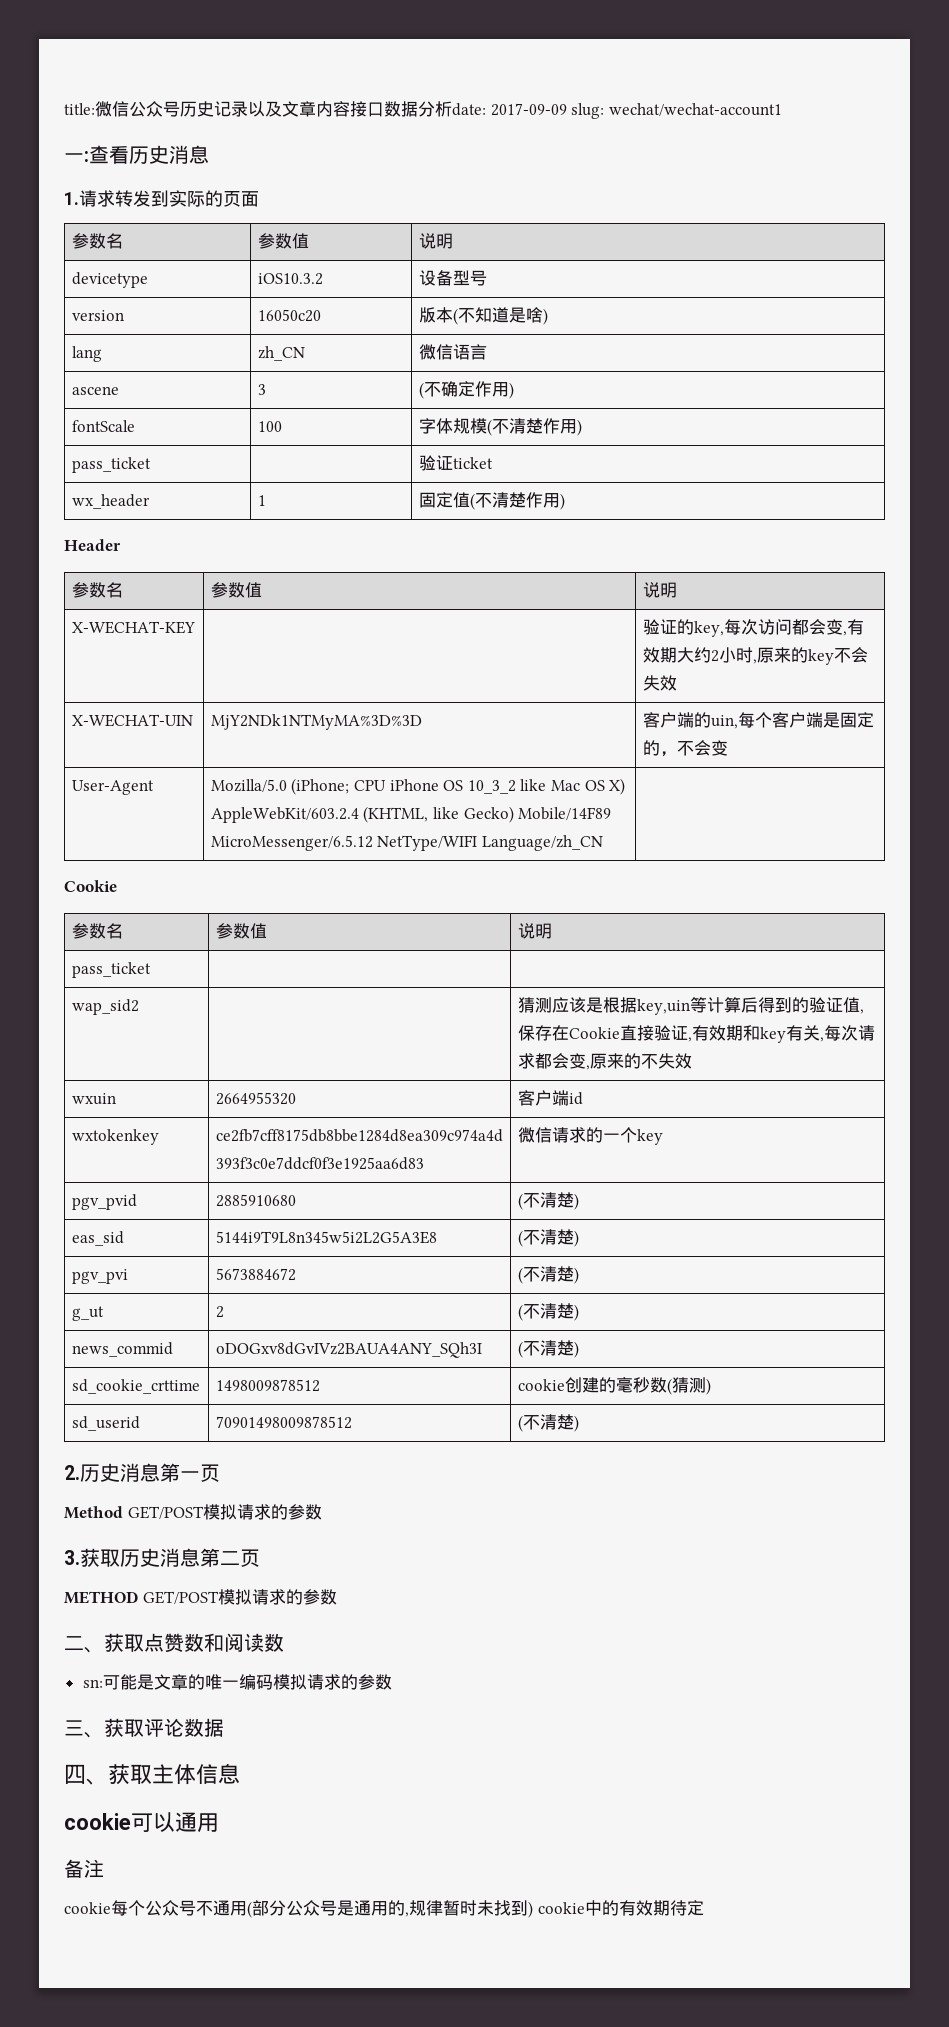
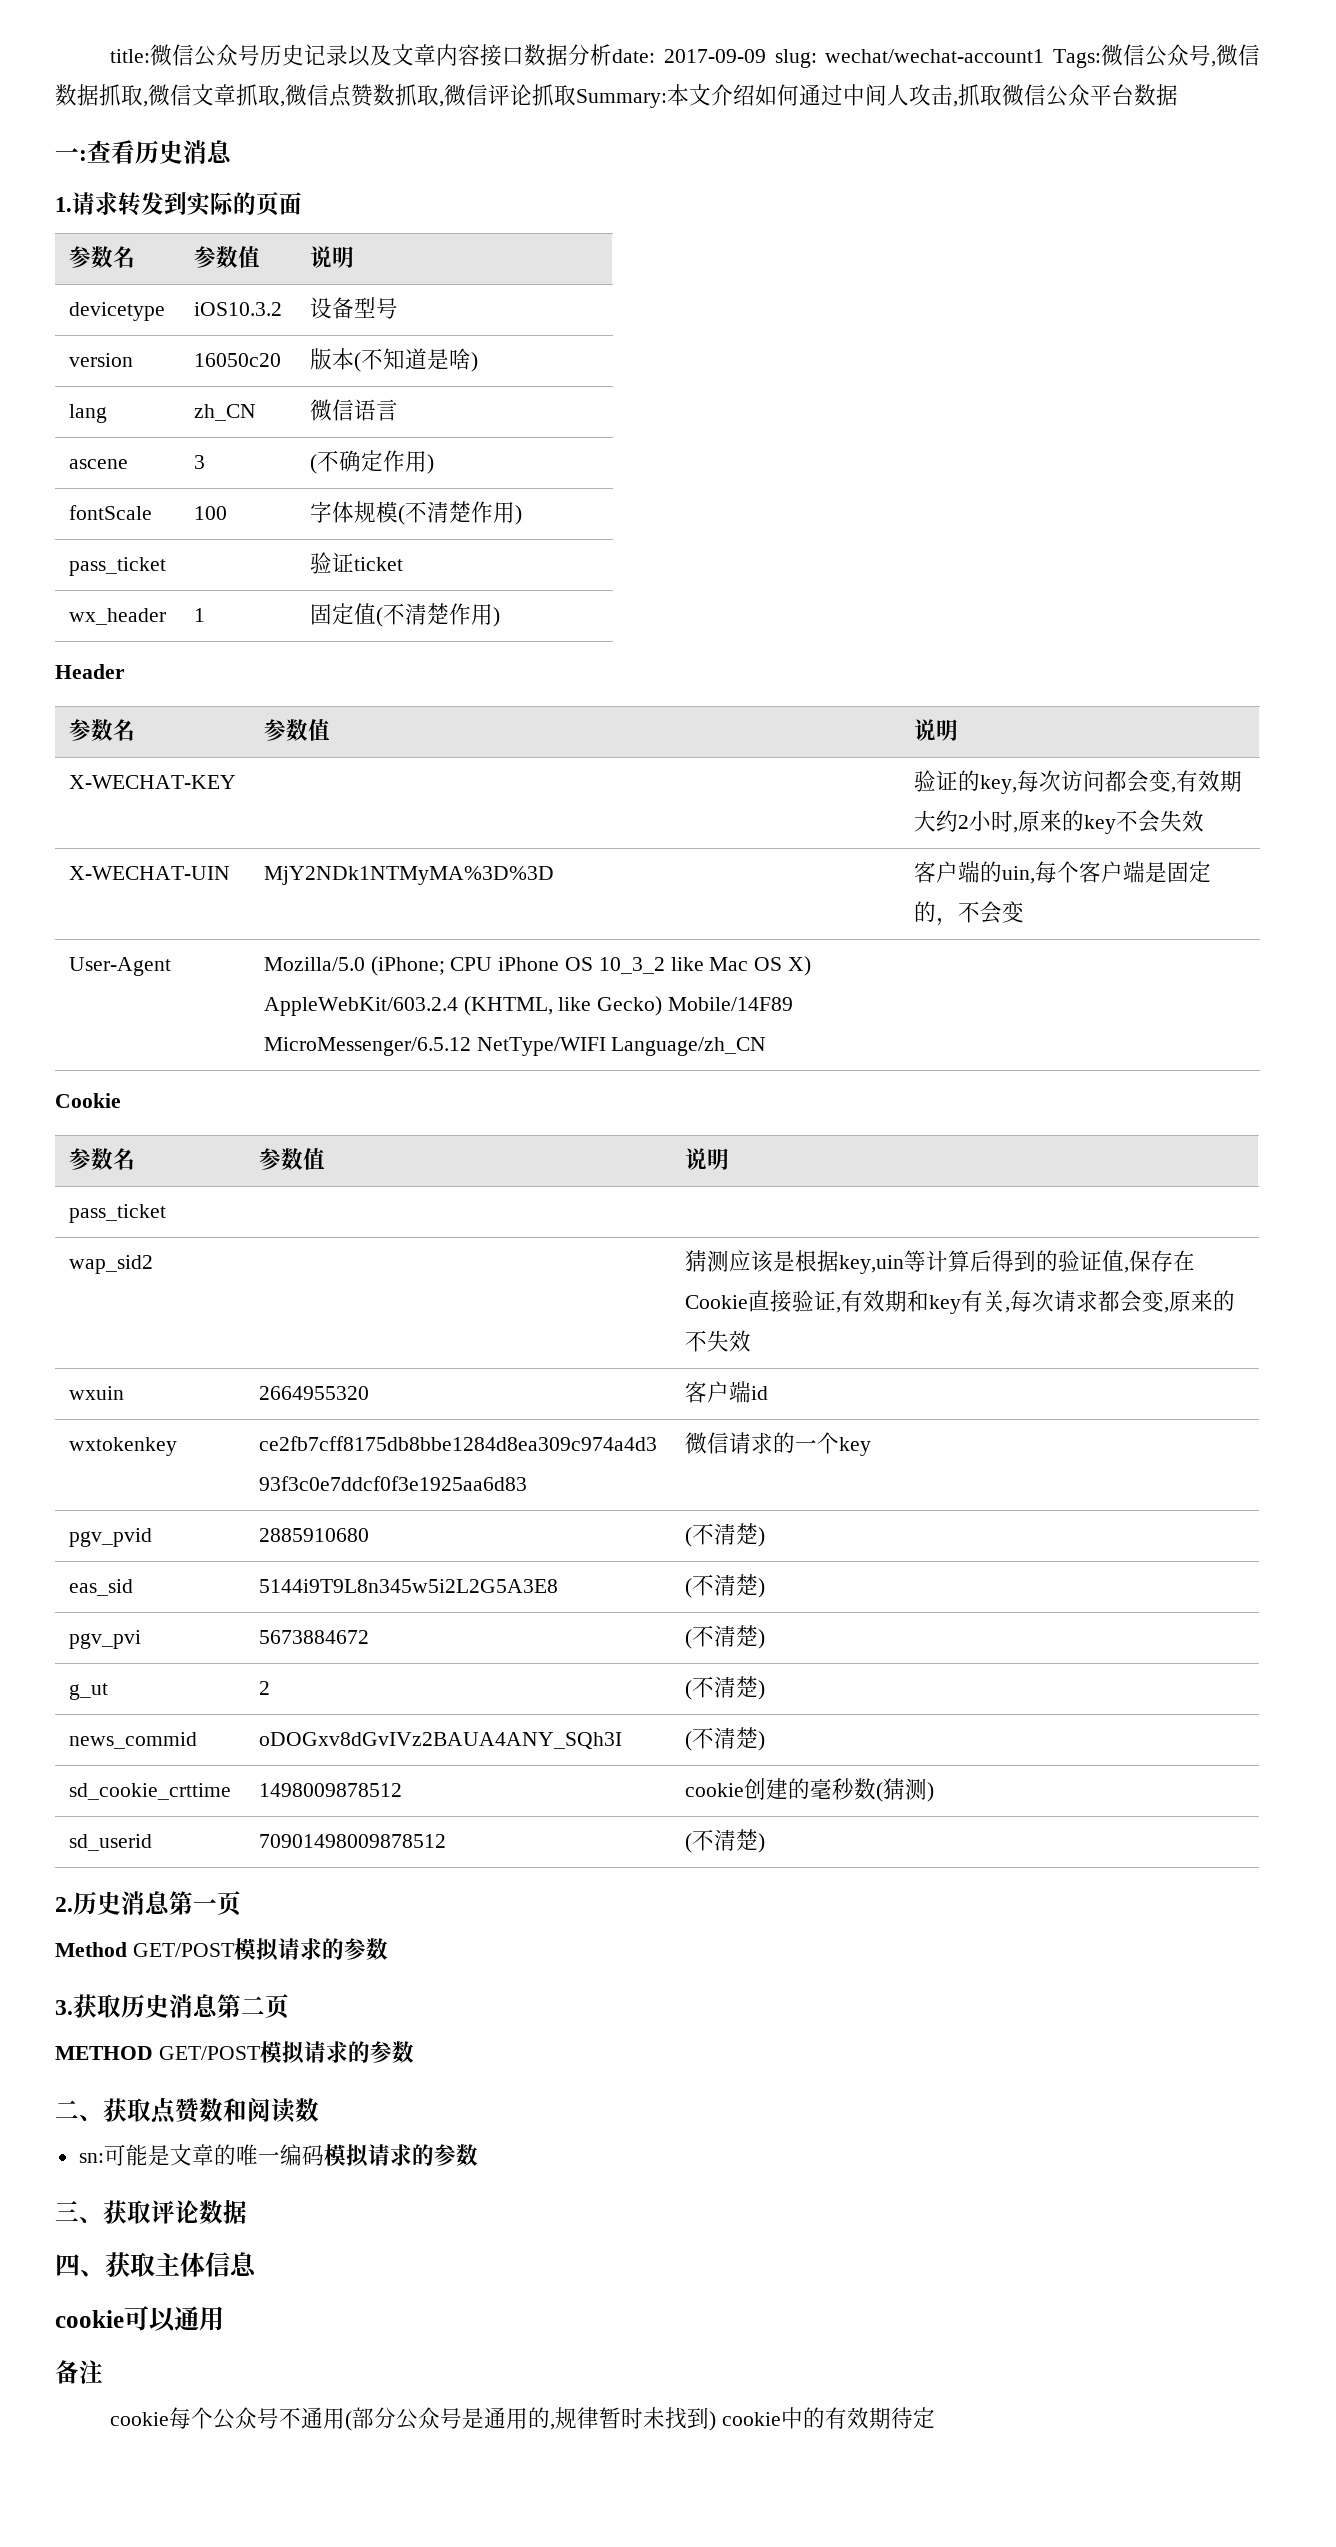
(782, 109) none -> [1053,44,1260,68] [55,84,1178,108] Tags:微信公众号,微信数据抓取,微信文章抓取,微信点赞数抓取,微信评论抓取Summary:本文介绍如何通过中间人攻击,抓取微信公众平台数据

